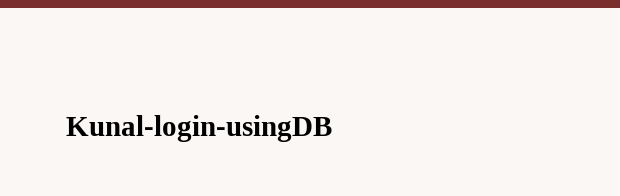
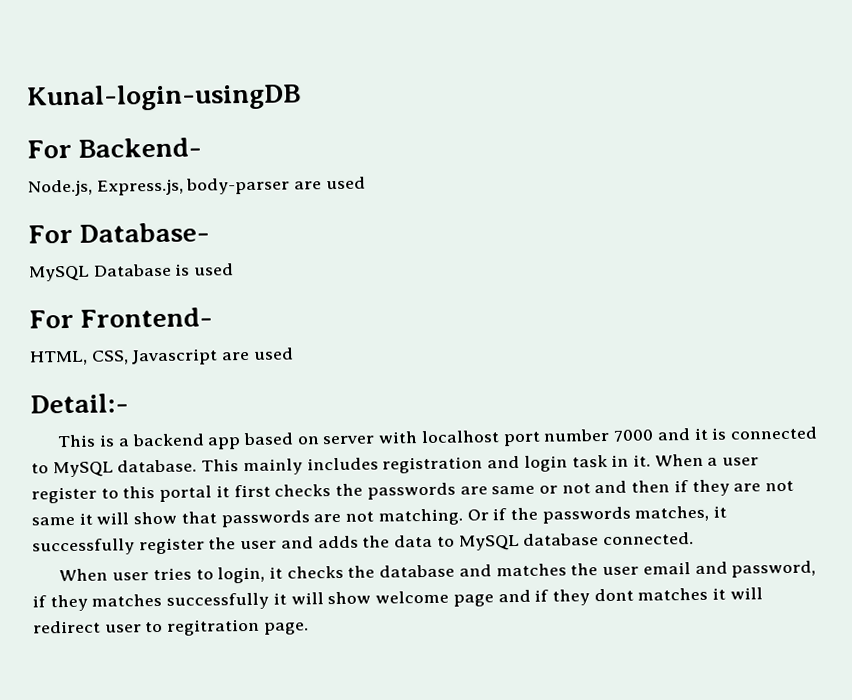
(332, 128) none -> [27,137,203,159] [28,176,366,197] [28,222,211,244] [29,263,235,282] [29,307,214,329] [29,347,294,366] [30,393,129,414] [57,426,818,450] [31,453,760,478] [31,479,795,504] [31,505,728,528] [32,532,694,556] [59,560,817,584] [32,587,763,612] [33,618,309,636] // For Backend- // Node.js, Express.js, body-parser are used // For Database- // MySQL Database is used // For Frontend- // HTML, CSS, Javascript are used // Detail:- // This is a backend app based on server with localhost port number 7000 and it is connected to MySQL database. This mainly includes registration and login task in it. When a user register to this portal it first checks the passwords are same or not and then if they are not same it will show that passwords are not matching. Or if the passwords matches, it successfully register the user and adds the data to MySQL database connected. // When user tries to login, it checks the database and matches the user email and password, if they matches successfully it will show welcome page and if they dont matches it will redirect user to regitration page.

